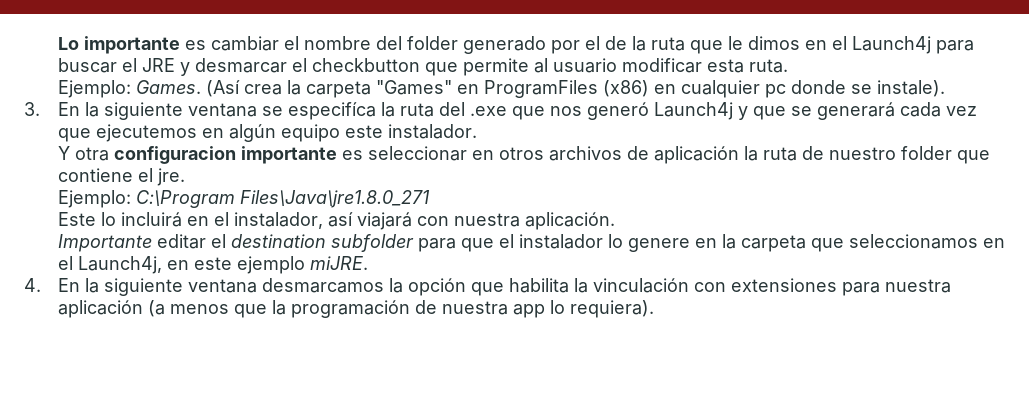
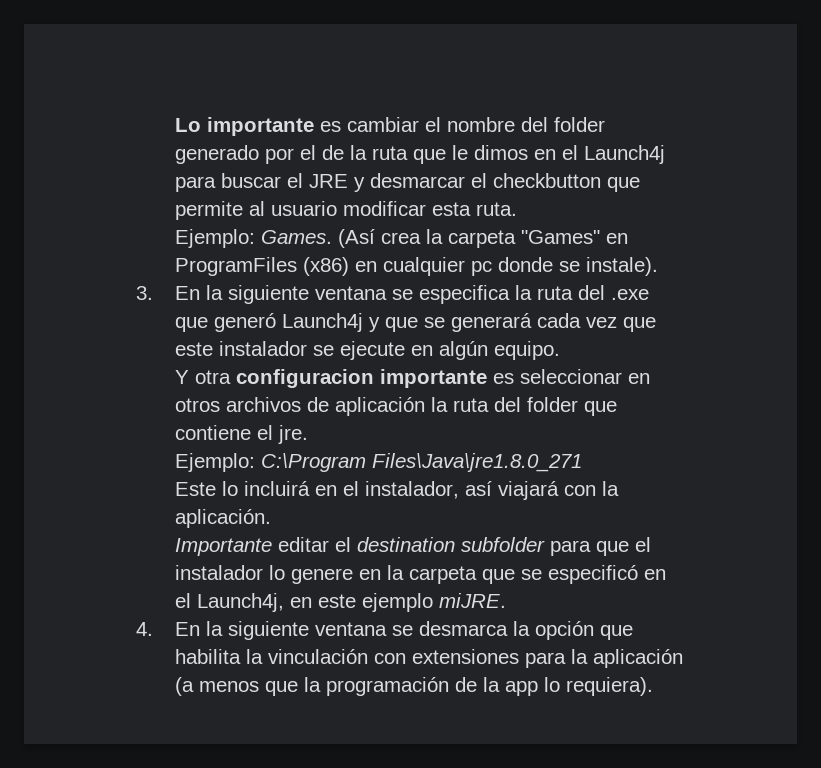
[287,102,376,120] especifíca -> [419,285,511,304] especifica
[549,106,582,116] nos -> (209, 324) none
[95,124,477,142] ejecutemos en algún equipo este instalador. -> [175,341,561,360] este instalador se ejecute en algún equipo.
[801,146,896,160] de nuestro -> [494,397,522,412] del
[453,213,520,227] nuestra -> [602,481,620,496] la
[848,234,978,249] seleccionamos -> [521,565,639,584] se especificó
[261,278,384,293] desmarcamos -> [392,621,509,636] se desmarca
[884,279,951,293] nuestra -> [571,649,589,664] la
[441,301,508,315] nuestra -> [483,677,501,692] la

